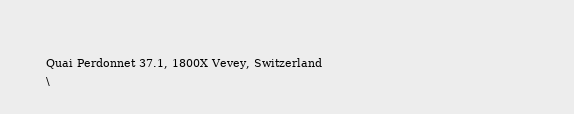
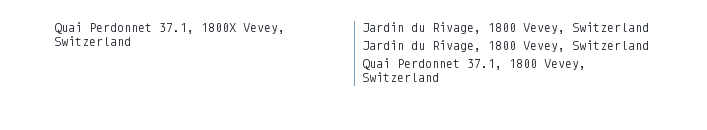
[46,77,50,86] \ -> [362,22,649,34] [362,40,649,52] [362,58,586,70] [362,72,439,82] Jardin du Rivage, 1800 Vevey, Switzerland // Jardin du Rivage, 1800 Vevey, Switzerland // Quai Perdonnet 37.1, 1800 Vevey, Switzerland

